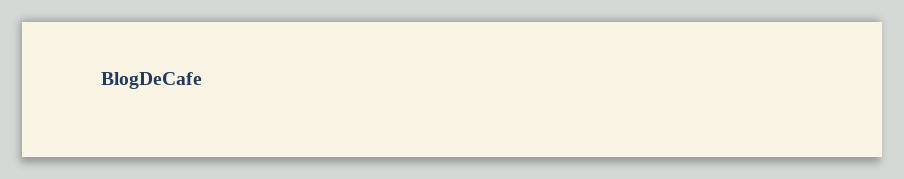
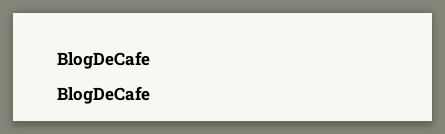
[101,72,202,89] BlogDeCafe -> [57,51,150,69] [57,86,150,104] BlogDeCafe // BlogDeCafe

